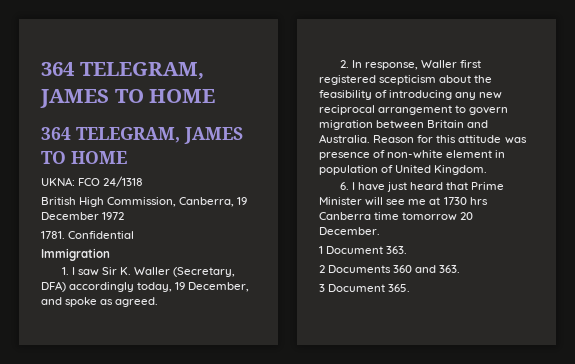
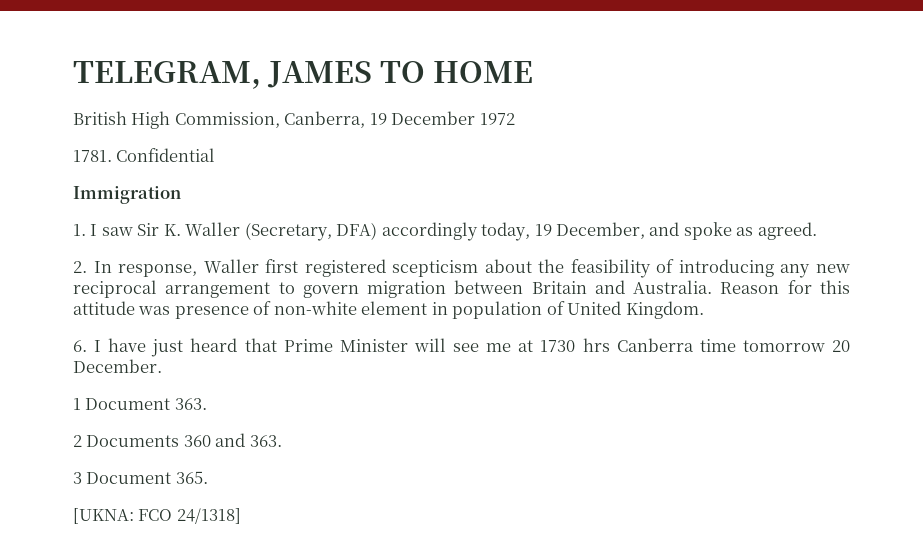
[41,62,204,80] [40,89,216,108] [41,127,243,144] [41,151,127,164] [41,176,144,187] 364 TELEGRAM, JAMES TO HOME // 364 TELEGRAM, JAMES TO HOME // UKNA: FCO 24/1318 -> [73,61,534,89] TELEGRAM, JAMES TO HOME
(411, 288) none -> [73,508,241,524] // [UKNA: FCO 24/1318]

